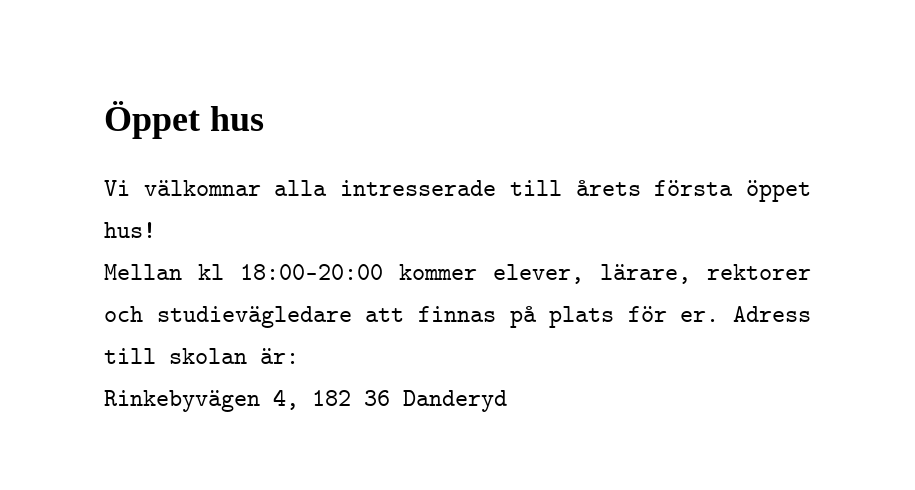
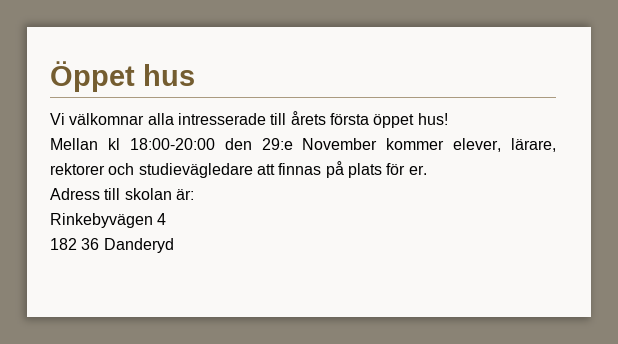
(383, 272) none -> [224,138,378,150] den 29:e November
(720, 316) none -> (427, 170) //
[273,389,299,410] 4, -> [157,213,167,225] 4 //

